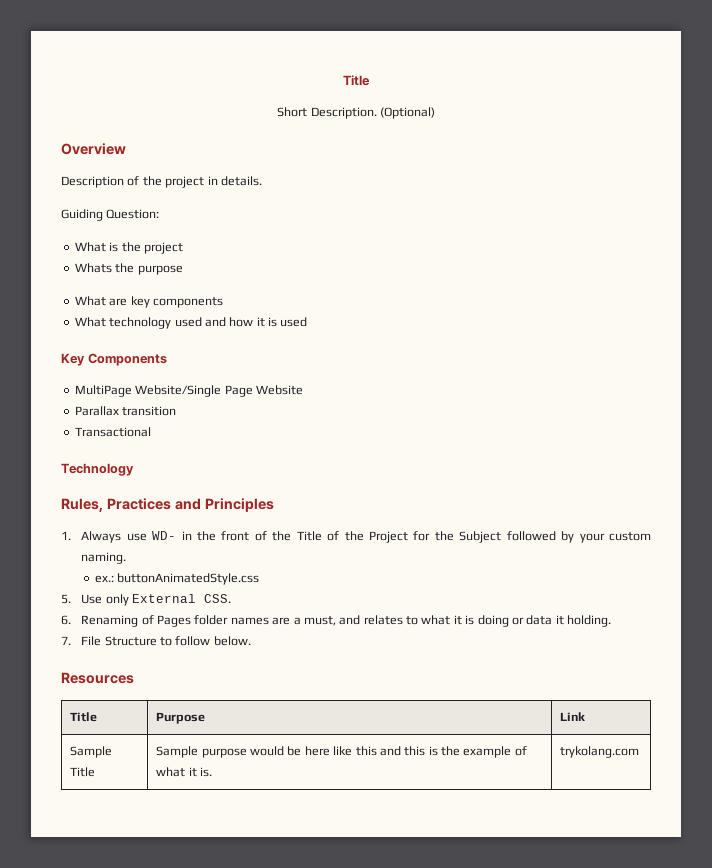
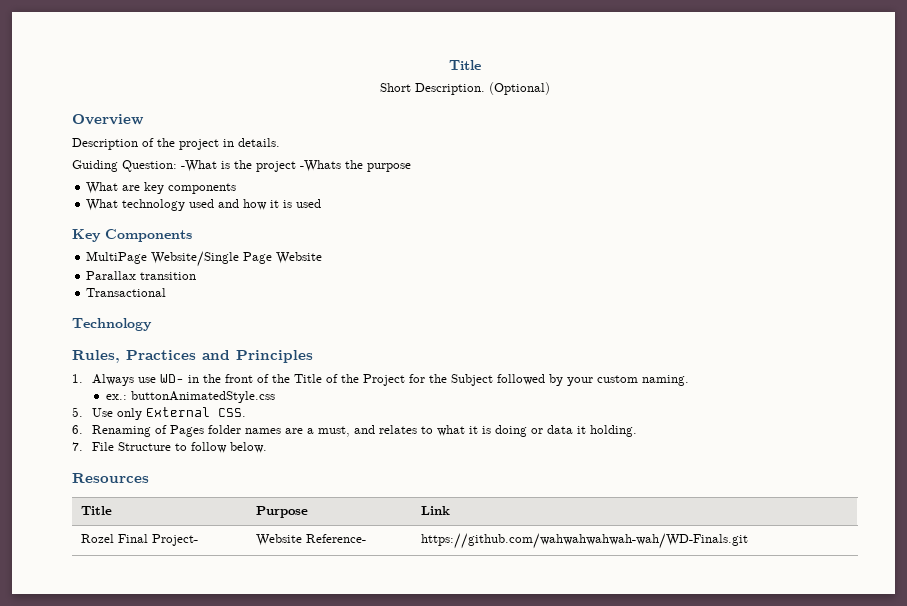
[74,242,106,252] // What -> [181,160,217,172] -What
[74,263,112,273] // Whats -> [300,160,341,172] -Whats
[70,746,113,758] [70,767,96,777] [156,746,527,758] [156,767,213,777] [560,746,640,758] Sample Title | Sample purpose would be here like this and this is the example of what it is. | trykolang.com -> [80,534,198,546] [255,534,366,546] [420,533,748,549] Rozel Final Project- | Website Reference- | https://github.com/wahwahwahwah-wah/WD-Finals.git

